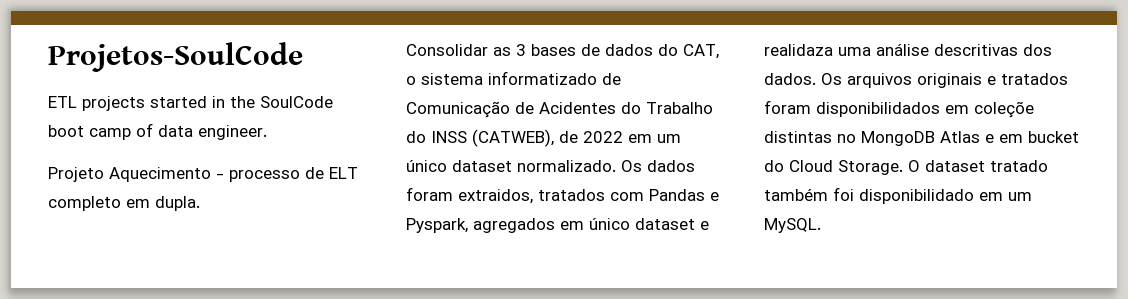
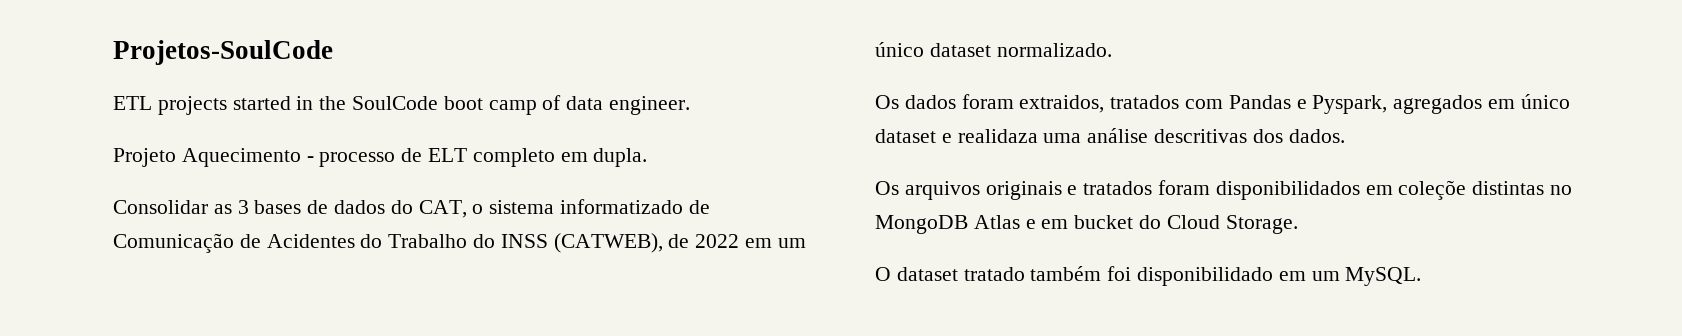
(616, 166) none -> (1112, 50) //
(816, 79) none -> (1345, 136) //
(903, 167) none -> (1298, 224) //

